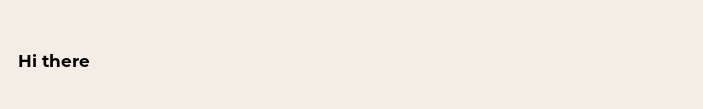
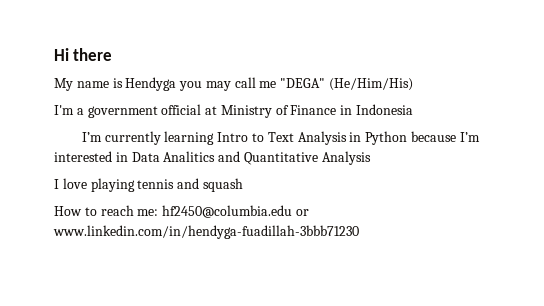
(90, 60) none -> [54,77,414,91] [54,104,414,118] [81,131,480,145] [54,151,371,165] [54,178,243,192] [54,205,309,218] [53,225,359,239] // My name is Hendyga you may call me "DEGA" (He/Him/His) // I'm a government official at Ministry of Finance in Indonesia // I’m currently learning Intro to Text Analysis in Python because I’m interested in Data Analitics and Quantitative Analysis // I love playing tennis and squash // How to reach me: hf2450@columbia.edu or www.linkedin.com/in/hendyga-fuadillah-3bbb71230

